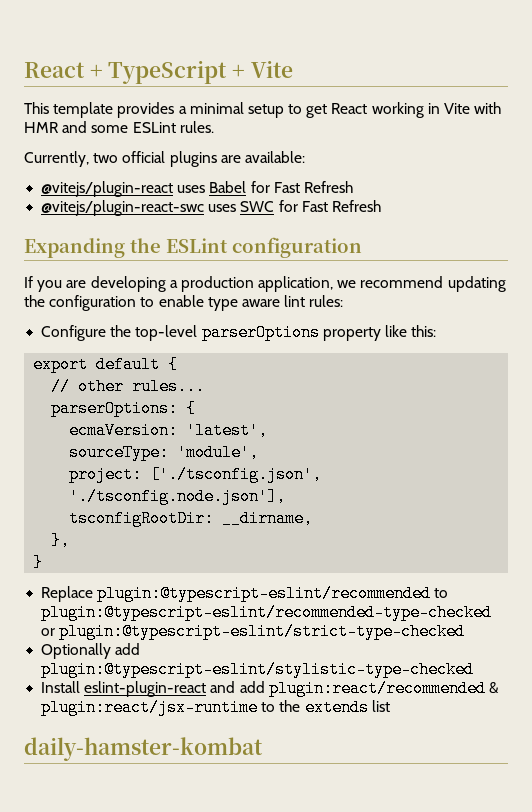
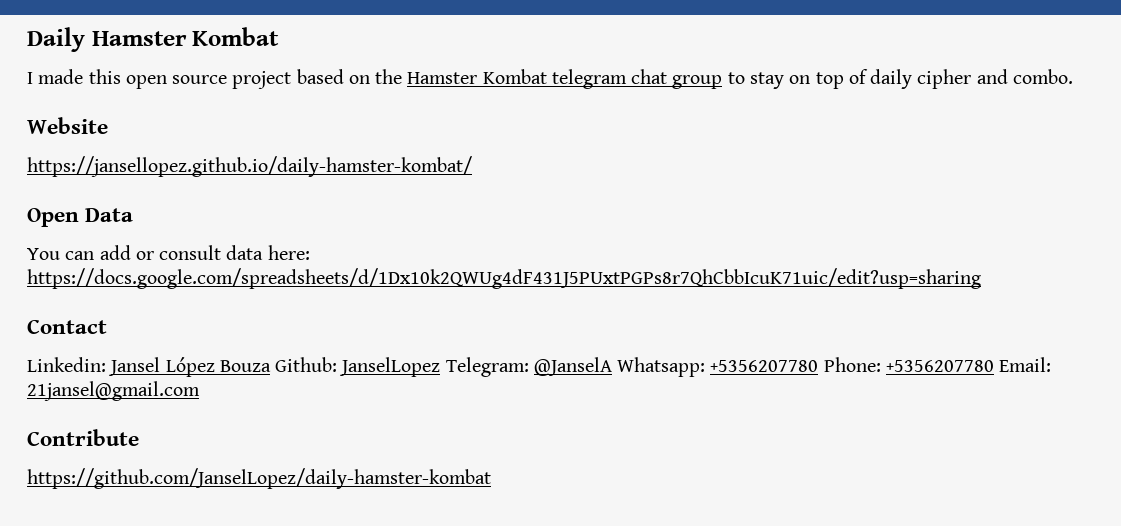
[24,60,293,84] [24,102,502,118] [24,121,214,133] [24,151,305,167] [41,181,353,197] [41,200,381,216] [24,237,362,258] [24,276,506,292] [24,295,344,311] [41,324,437,341] [33,356,179,373] [51,378,206,395] [51,400,197,417] [69,422,269,439] [69,444,260,461] [69,466,323,483] [69,488,287,505] [69,510,314,527] [51,532,71,549] [33,554,44,571] [41,585,449,602] [41,604,493,621] [41,623,466,640] [41,643,141,659] [41,661,475,678] [41,680,499,697] [41,699,390,716] [24,737,263,761] React + TypeScript + Vite // This template provides a minimal setup to get React working in Vite with HMR and some ESLint rules. // Currently, two official plugins are available: // @vitejs/plugin-react uses Babel for Fast Refresh // @vitejs/plugin-react-swc uses SWC for Fast Refresh // Expanding the ESLint configuration // If you are developing a production application, we recommend updating the configuration to enable type aware lint rules: // Configure the top-level parserOptions property like this: // export default { // // other rules... // parserOptions: { // ecmaVersion: 'latest', // sourceType: 'module', // project: ['./tsconfig.json', './tsconfig.node.json'], // tsconfigRootDir: __dirname, // }, // } // Replace plugin:@typescript-eslint/recommended to plugin:@typescript-eslint/recommended-type-checked or plugin:@typescript-eslint/strict-type-checked // Optionally add plugin:@typescript-eslint/stylistic-type-checked // Install eslint-plugin-react and add plugin:react/recommended & plugin:react/jsx-runtime to the extends list // daily-hamster-kombat -> [27,27,280,52] [27,69,1073,89] [27,117,108,134] [27,156,472,177] [27,208,134,227] [27,245,310,260] [27,268,981,289] [27,319,107,334] [27,357,1052,377] [27,381,200,401] [27,429,139,446] [27,468,491,489] Daily Hamster Kombat // I made this open source project based on the Hamster Kombat telegram chat group to stay on top of daily cipher and combo. // Website // https://jansellopez.github.io/daily-hamster-kombat/ // Open Data // You can add or consult data here: https://docs.google.com/spreadsheets/d/1Dx10k2QWUg4dF431J5PUxtPGPs8r7QhCbbIcuK71uic/edit?usp=sharing // Contact // Linkedin: Jansel López Bouza Github: JanselLopez Telegram: @JanselA Whatsapp: +5356207780 Phone: +5356207780 Email: 21jansel@gmail.com // Contribute // https://github.com/JanselLopez/daily-hamster-kombat

